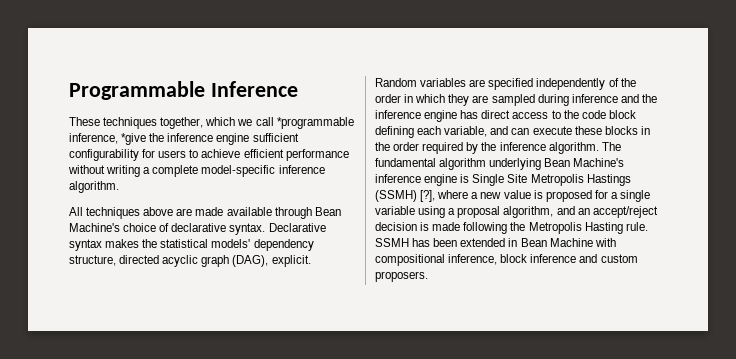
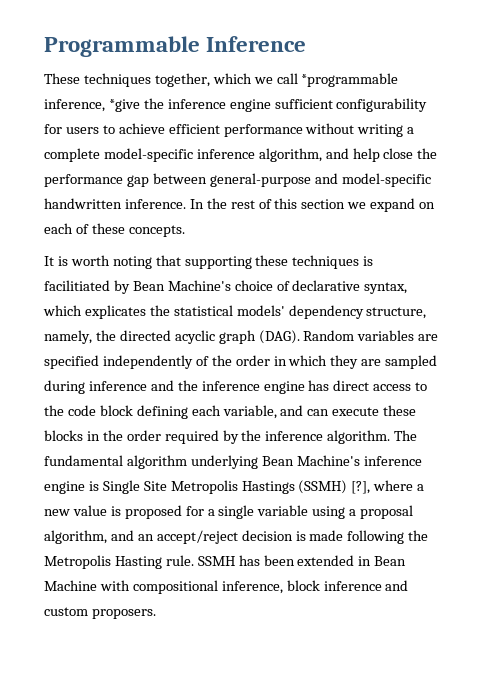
[69,181,119,193] [69,207,312,219] algorithm. // All techniques above are made available through -> [258,148,438,162] [44,173,431,187] [44,198,436,212] [44,223,185,237] [44,255,374,269] [44,280,130,294] algorithm, and help close the performance gap between general-purpose and model-specific handwritten inference. In the rest of this section we expand on each of these concepts. // It is worth noting that supporting these techniques is facilitiated by
[229,223,326,235] [69,239,140,251] syntax. Declarative syntax makes -> [364,282,408,294] [43,305,146,319] syntax, which explicates
(116, 260) none -> [44,330,116,344] namely, the
[232,255,311,267] (DAG), explicit. -> [258,330,300,344] (DAG).

